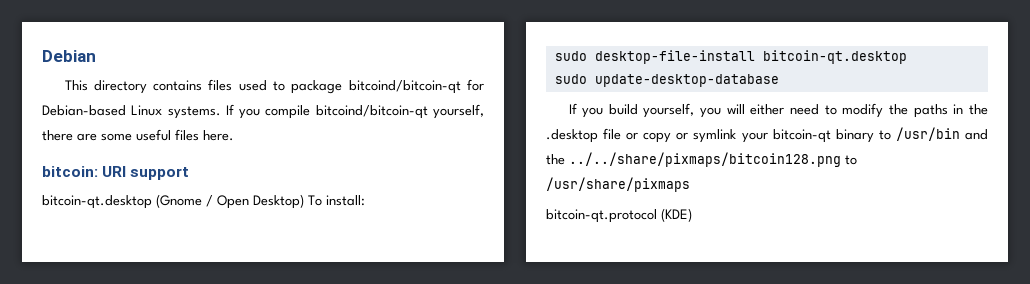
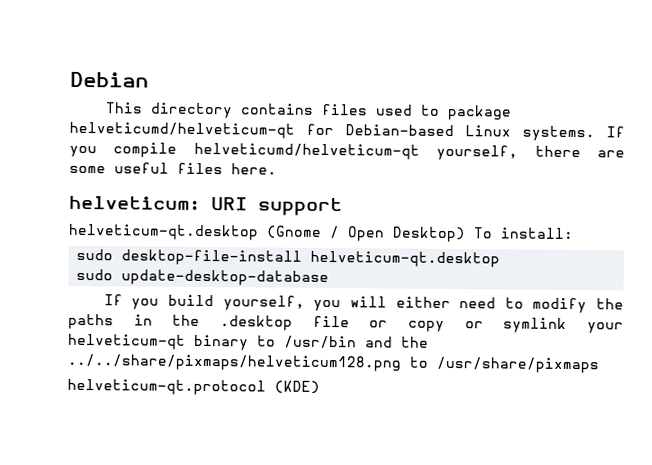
[348,80,461,94] bitcoind/bitcoin-qt -> [69,121,295,139] helveticumd/helveticum-qt
[315,105,428,119] bitcoind/bitcoin-qt -> [193,142,420,160] helveticumd/helveticum-qt
[42,166,98,177] bitcoin: -> [69,195,201,210] helveticum:
[42,195,152,209] bitcoin-qt.desktop -> [68,223,259,241] helveticum-qt.desktop
[762,50,907,64] bitcoin-qt.desktop -> [310,250,501,268] helveticum-qt.desktop
[772,129,831,143] bitcoin-qt -> [68,333,186,350] helveticum-qt
[569,152,841,167] ../../share/pixmaps/bitcoin128.png -> [67,353,401,372] ../../share/pixmaps/helveticum128.png
[546,209,657,223] bitcoin-qt.protocol -> [67,378,266,396] helveticum-qt.protocol

